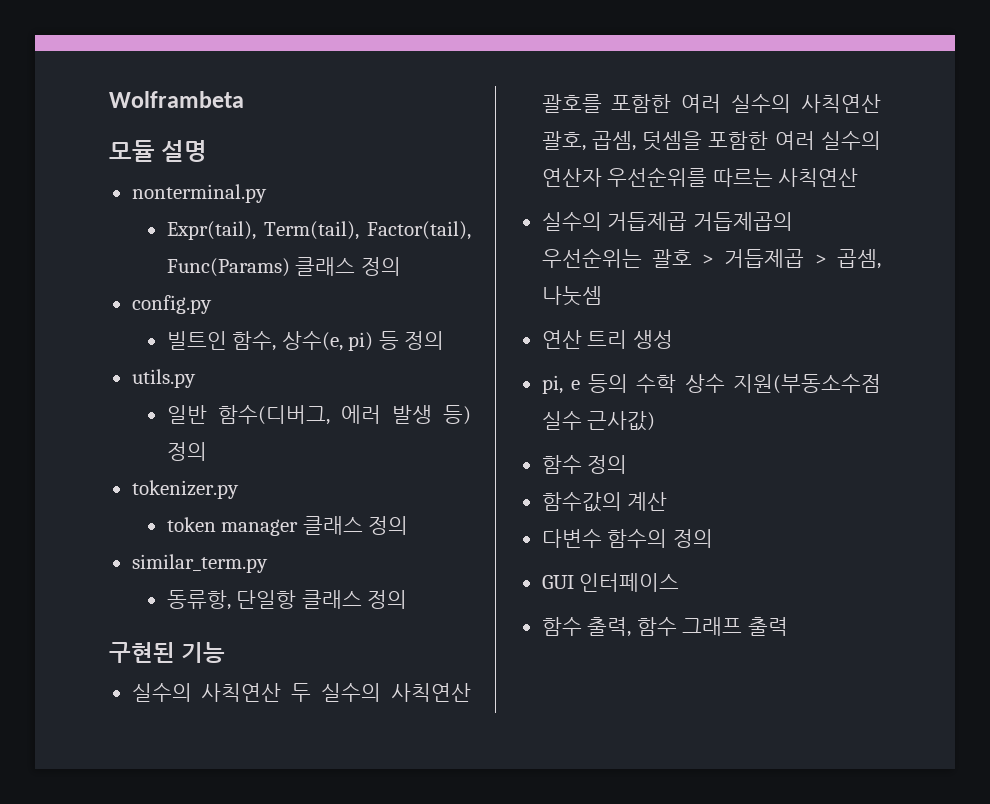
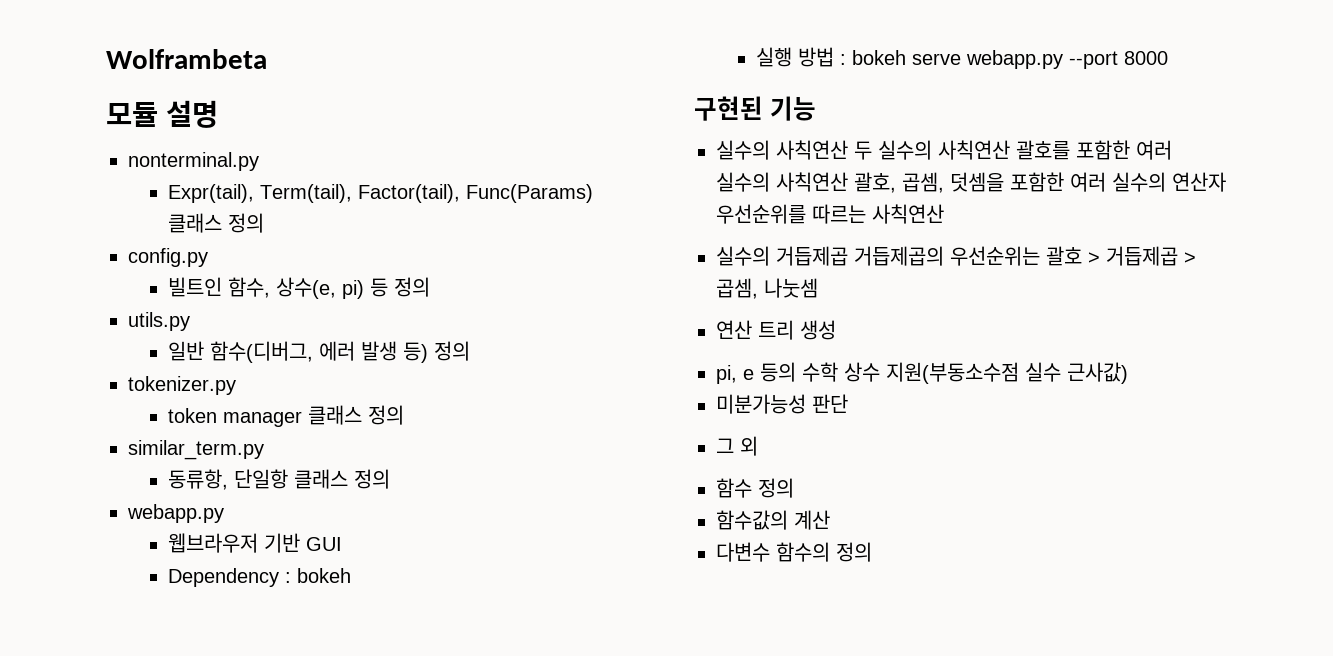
(408, 599) none -> [127,504,224,523] [167,533,342,553] [167,568,351,587] [755,47,1168,69] // webapp.py // 웹브라우저 기반 GUI // Dependency : bokeh // 실행 방법 : bokeh serve webapp.py --port 8000
(656, 421) none -> [716,394,848,414] [716,436,758,456] // 미분가능성 판단 // 그 외
[541,573,680,592] [541,617,788,637] // GUI 인터페이스 // 함수 출력, 함수 그래프 출력 -> (872, 552) none

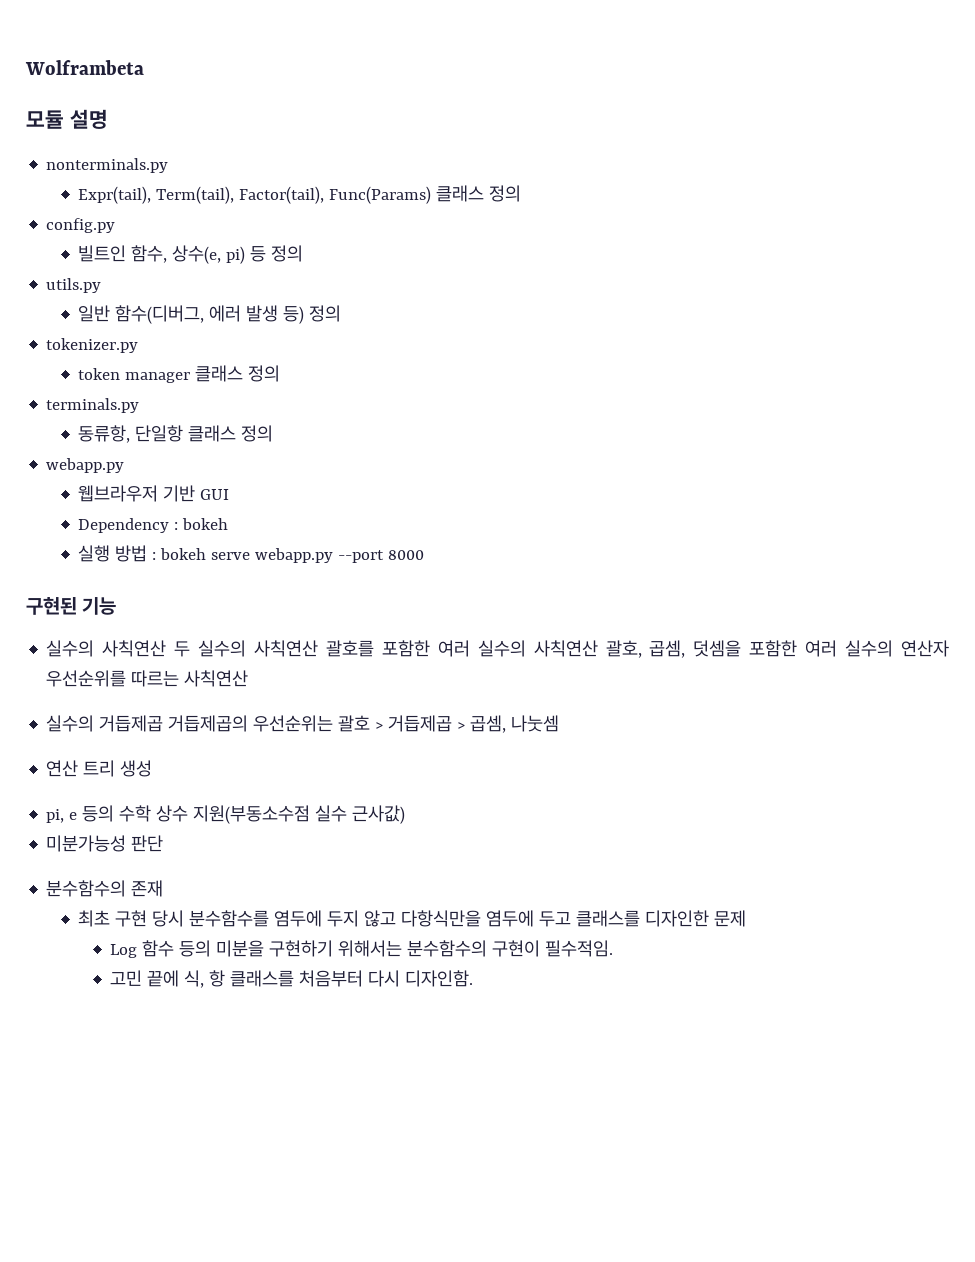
[128,152,259,171] nonterminal.py -> [46,158,169,173] nonterminals.py
[128,440,264,460] similar_term.py -> [46,398,140,413] terminals.py
[716,436,758,456] [716,478,794,498] [716,510,830,530] [716,542,872,562] 그 외 // 함수 정의 // 함수값의 계산 // 다변수 함수의 정의 -> [46,880,164,897] [78,910,747,927] [110,940,614,958] [110,970,474,988] 분수함수의 존재 // 최초 구현 당시 분수함수를 염두에 두지 않고 다항식만을 염두에 두고 클래스를 디자인한 문제 // Log 함수 등의 미분을 구현하기 위해서는 분수함수의 구현이 필수적임. // 고민 끝에 식, 항 클래스를 처음부터 다시 디자인함.

